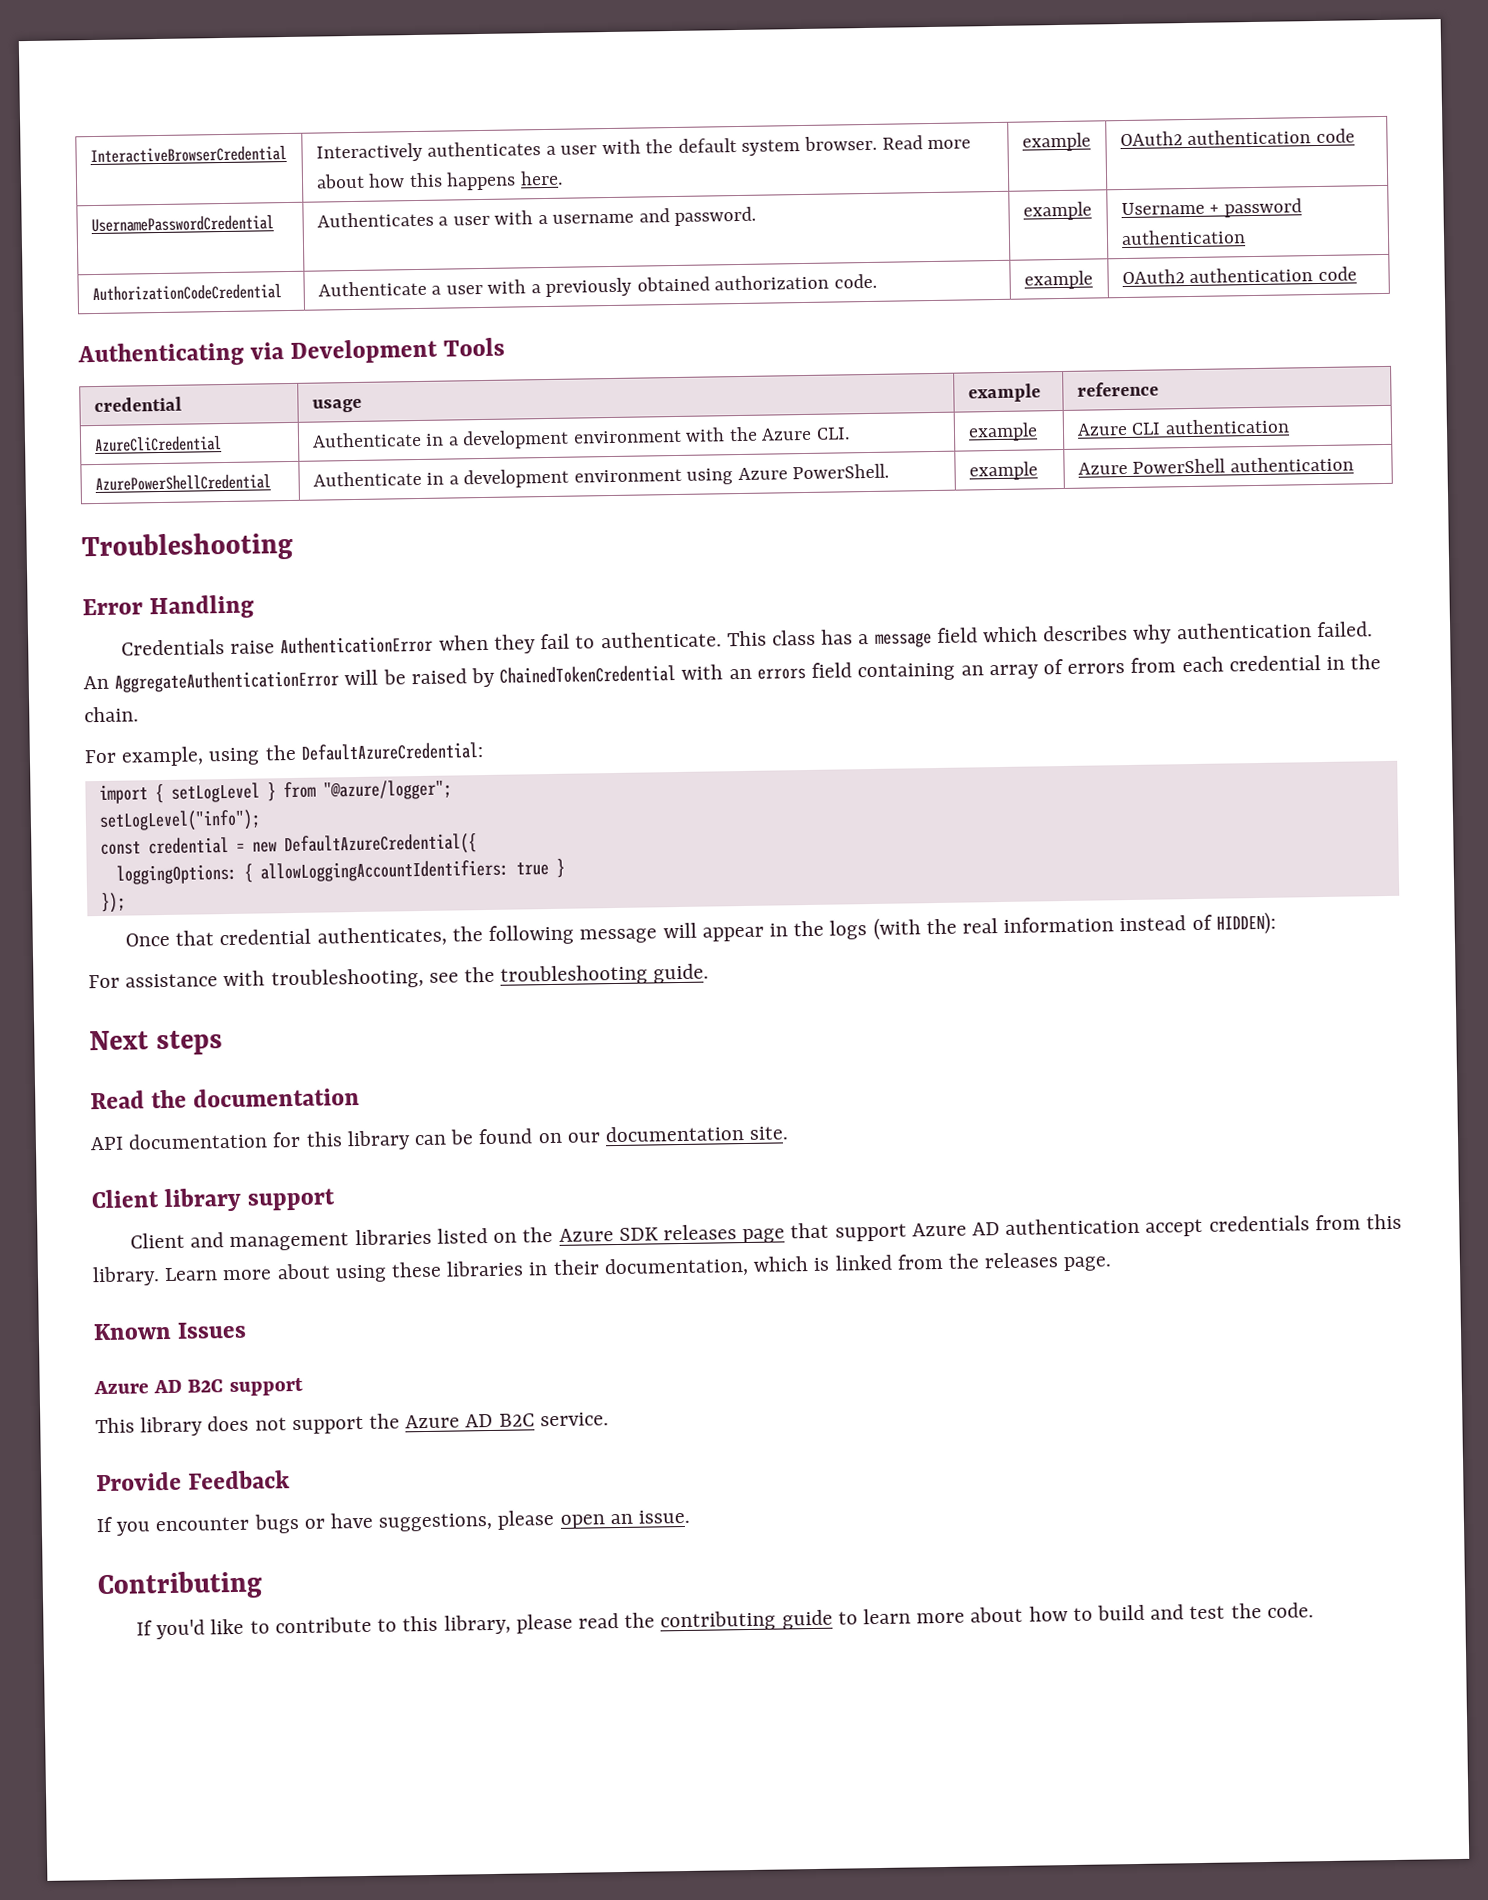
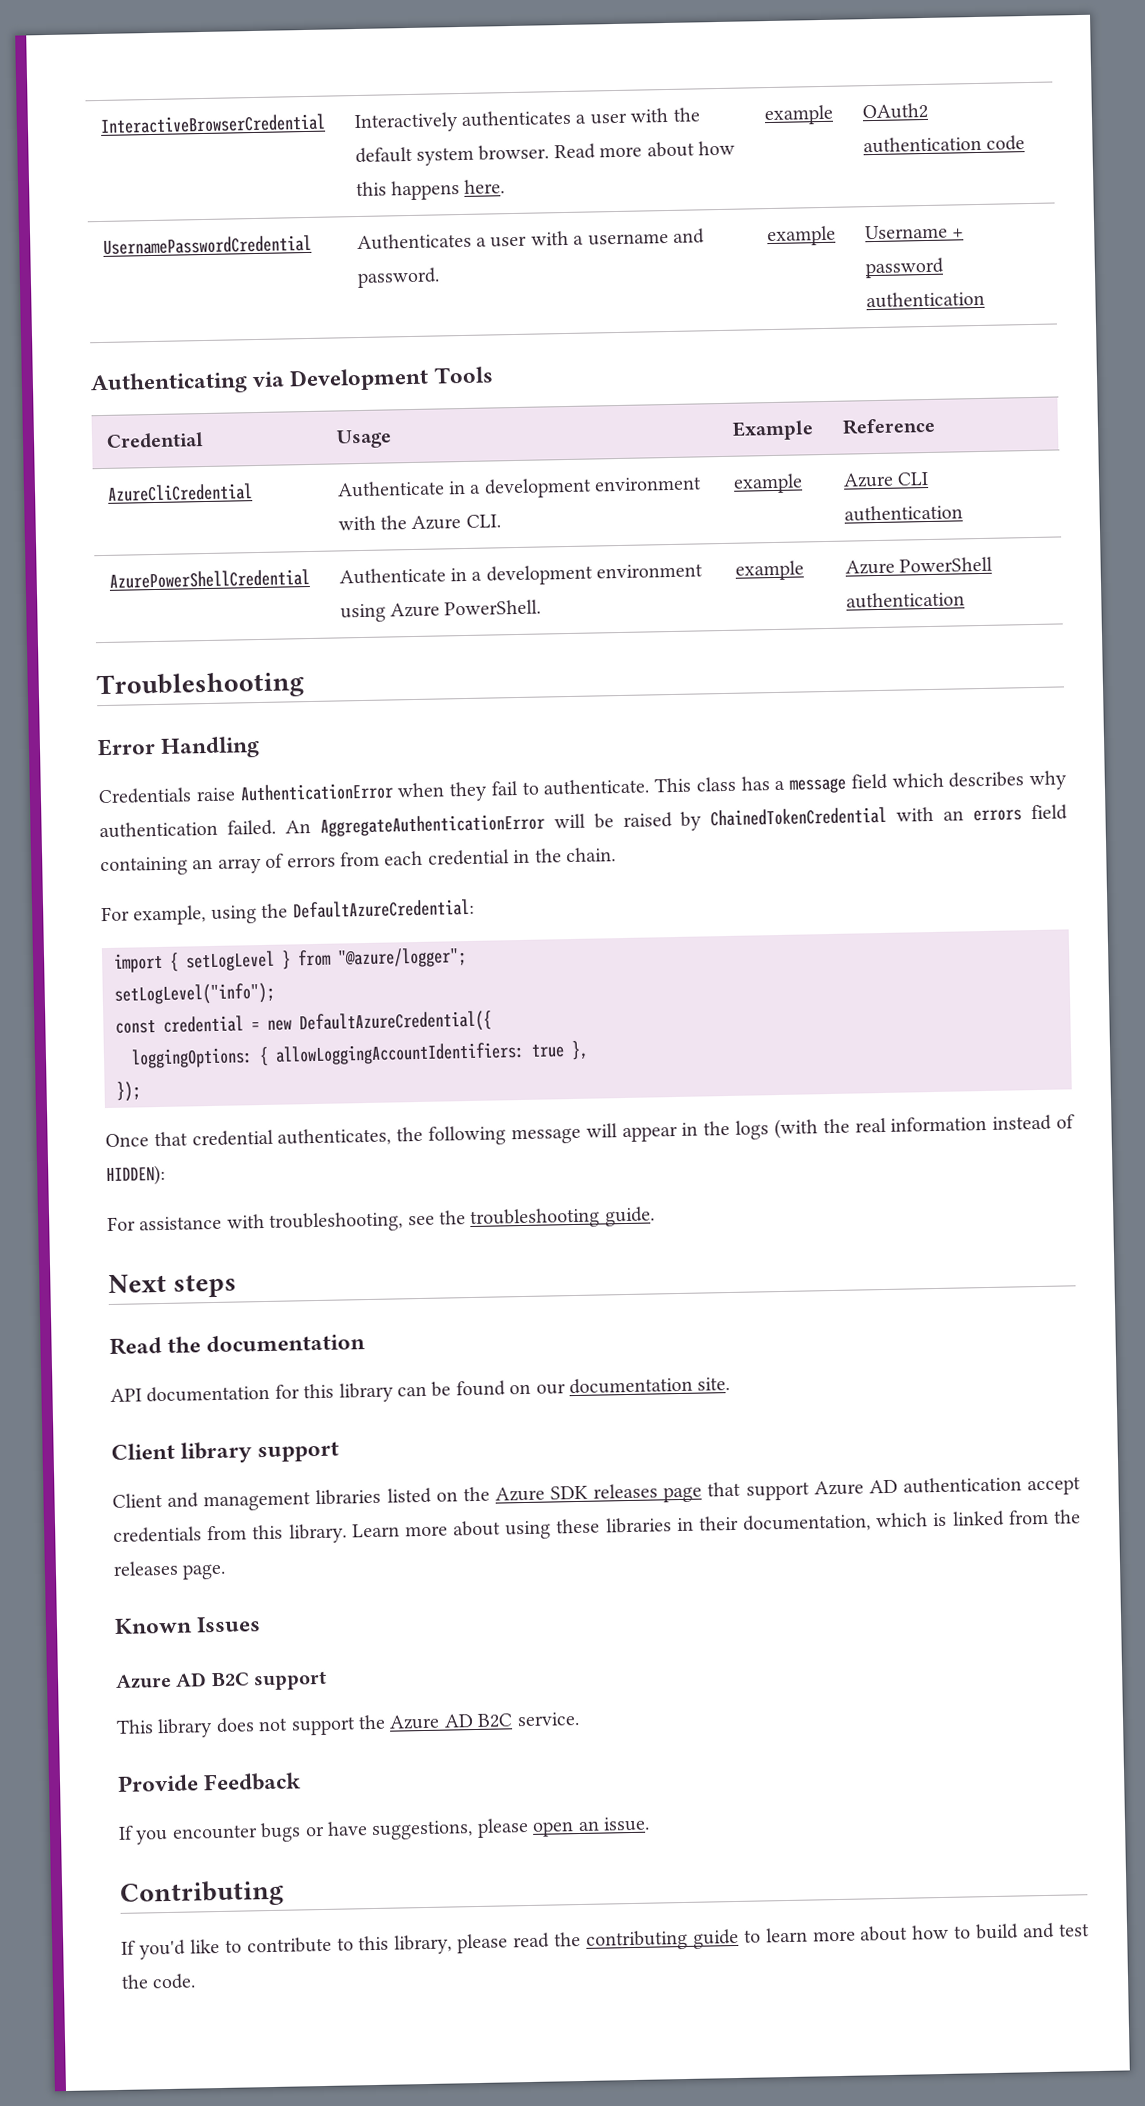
[91,283,282,302] [317,273,878,297] [1023,270,1093,290] [1121,266,1357,285] // AuthorizationCodeCredential | Authenticate a user with a previously obtained authorization code. | example | OAuth2 authentication code -> (985, 299) none
[93,396,182,413] [311,398,362,413] [967,383,1041,403] [1076,381,1159,397] credential | usage | example | reference -> [105,432,204,449] [335,429,392,449] [731,420,814,441] [841,417,936,435] Credential | Usage | Example | Reference
[555,858,565,878] } -> [571,1040,589,1061] },

